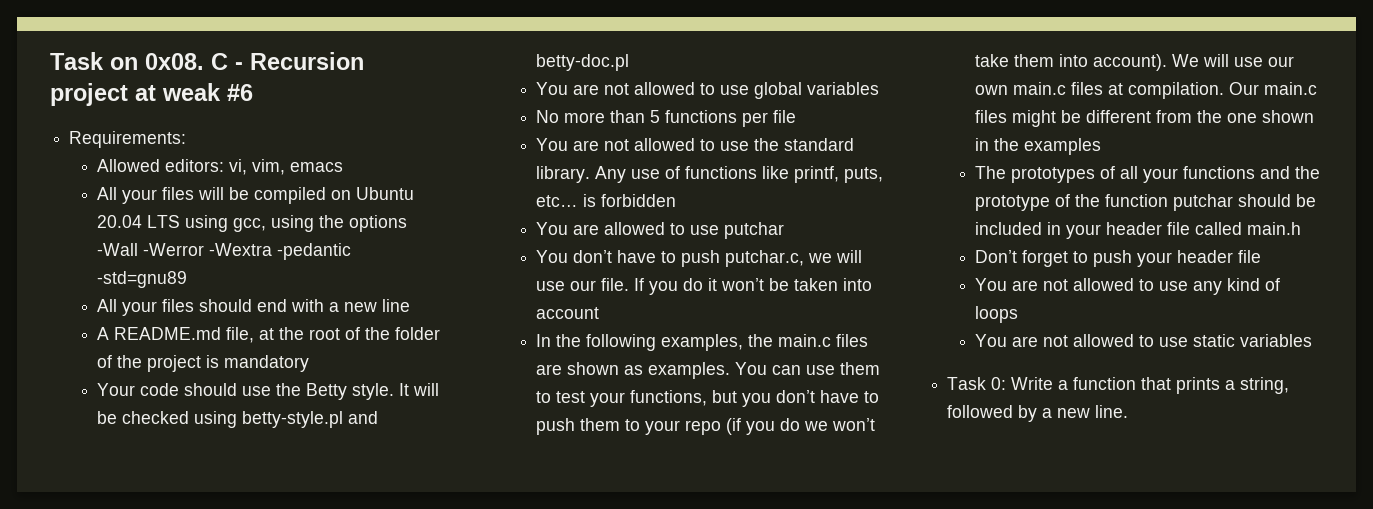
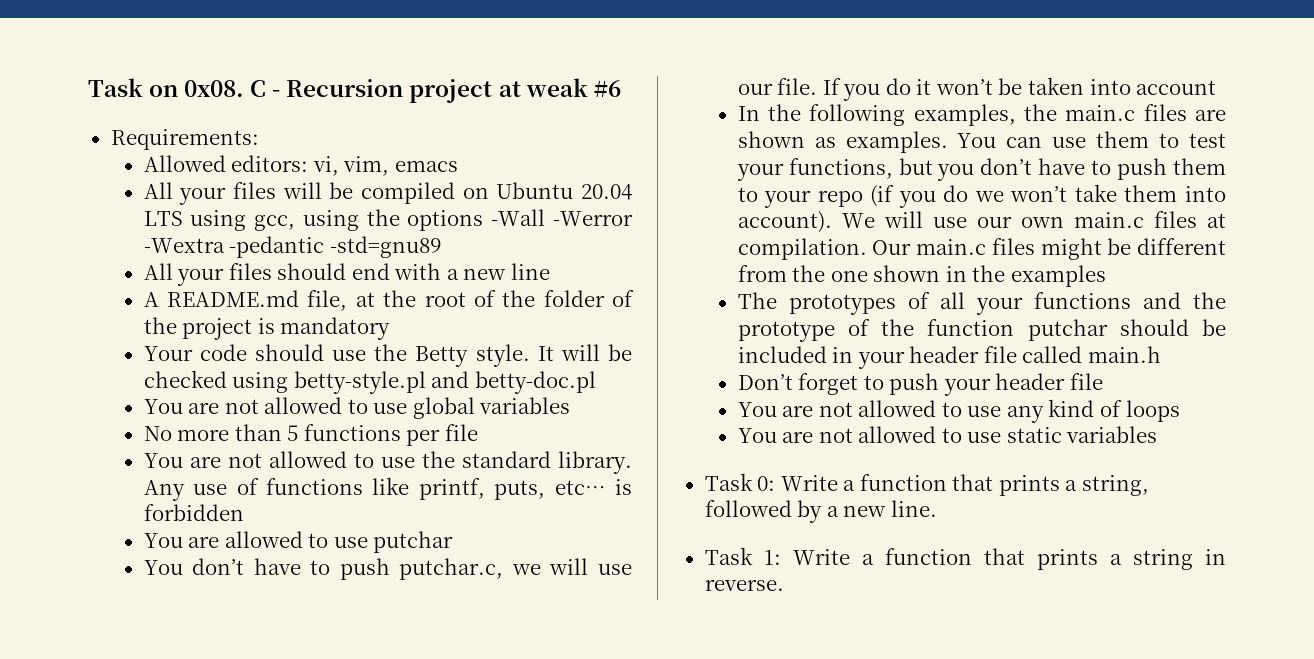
(1129, 411) none -> [704,547,1226,570] [704,579,784,591] // Task 1: Write a function that prints a string in reverse.

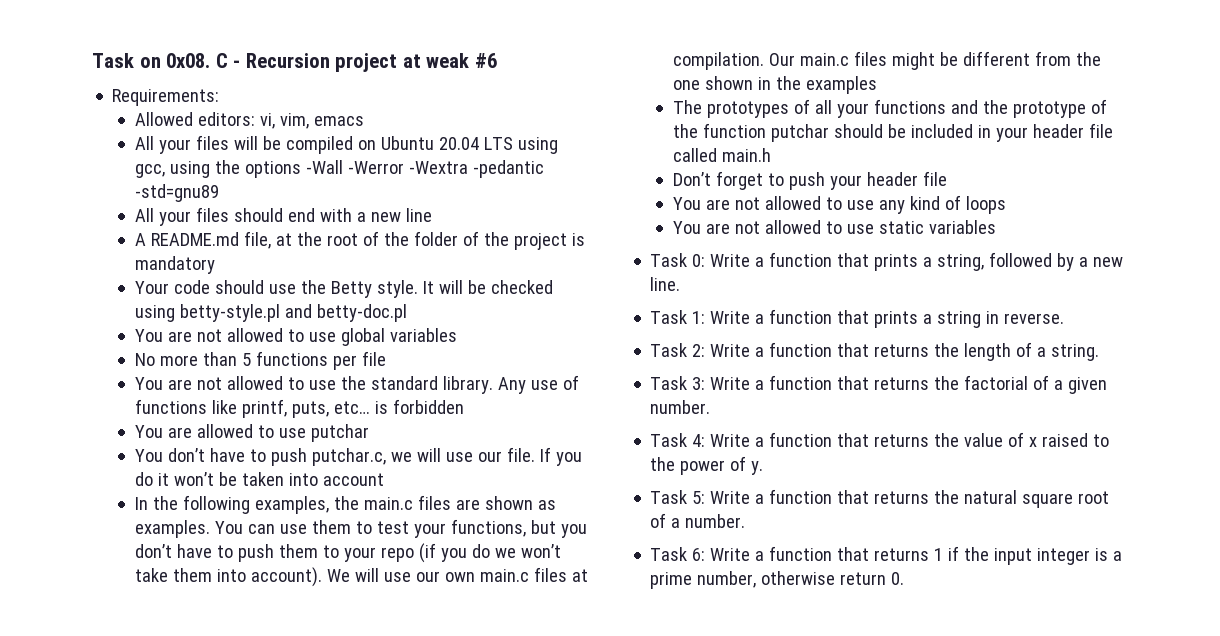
(784, 585) none -> [650,342,1100,361] [650,375,1108,394] [650,400,711,414] [650,432,1110,447] [650,456,764,475] [650,489,1110,508] [650,513,746,528] [650,546,1123,565] [650,571,905,589] // Task 2: Write a function that returns the length of a string. // Task 3: Write a function that returns the factorial of a given number. // Task 4: Write a function that returns the value of x raised to the power of y. // Task 5: Write a function that returns the natural square root of a number. // Task 6: Write a function that returns 1 if the input integer is a prime number, otherwise return 0.

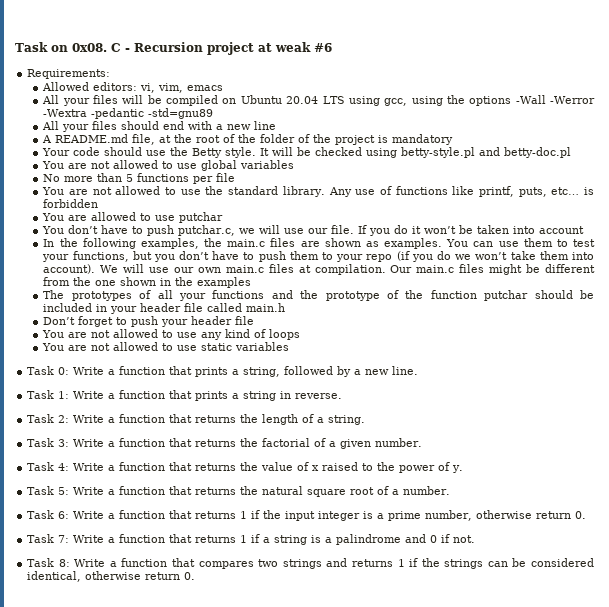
(905, 578) none -> [27,534,476,545] [27,558,594,569] [27,571,196,582] // Task 7: Write a function that returns 1 if a string is a palindrome and 0 if not. // Task 8: Write a function that compares two strings and returns 1 if the strings can be considered identical, otherwise return 0.

